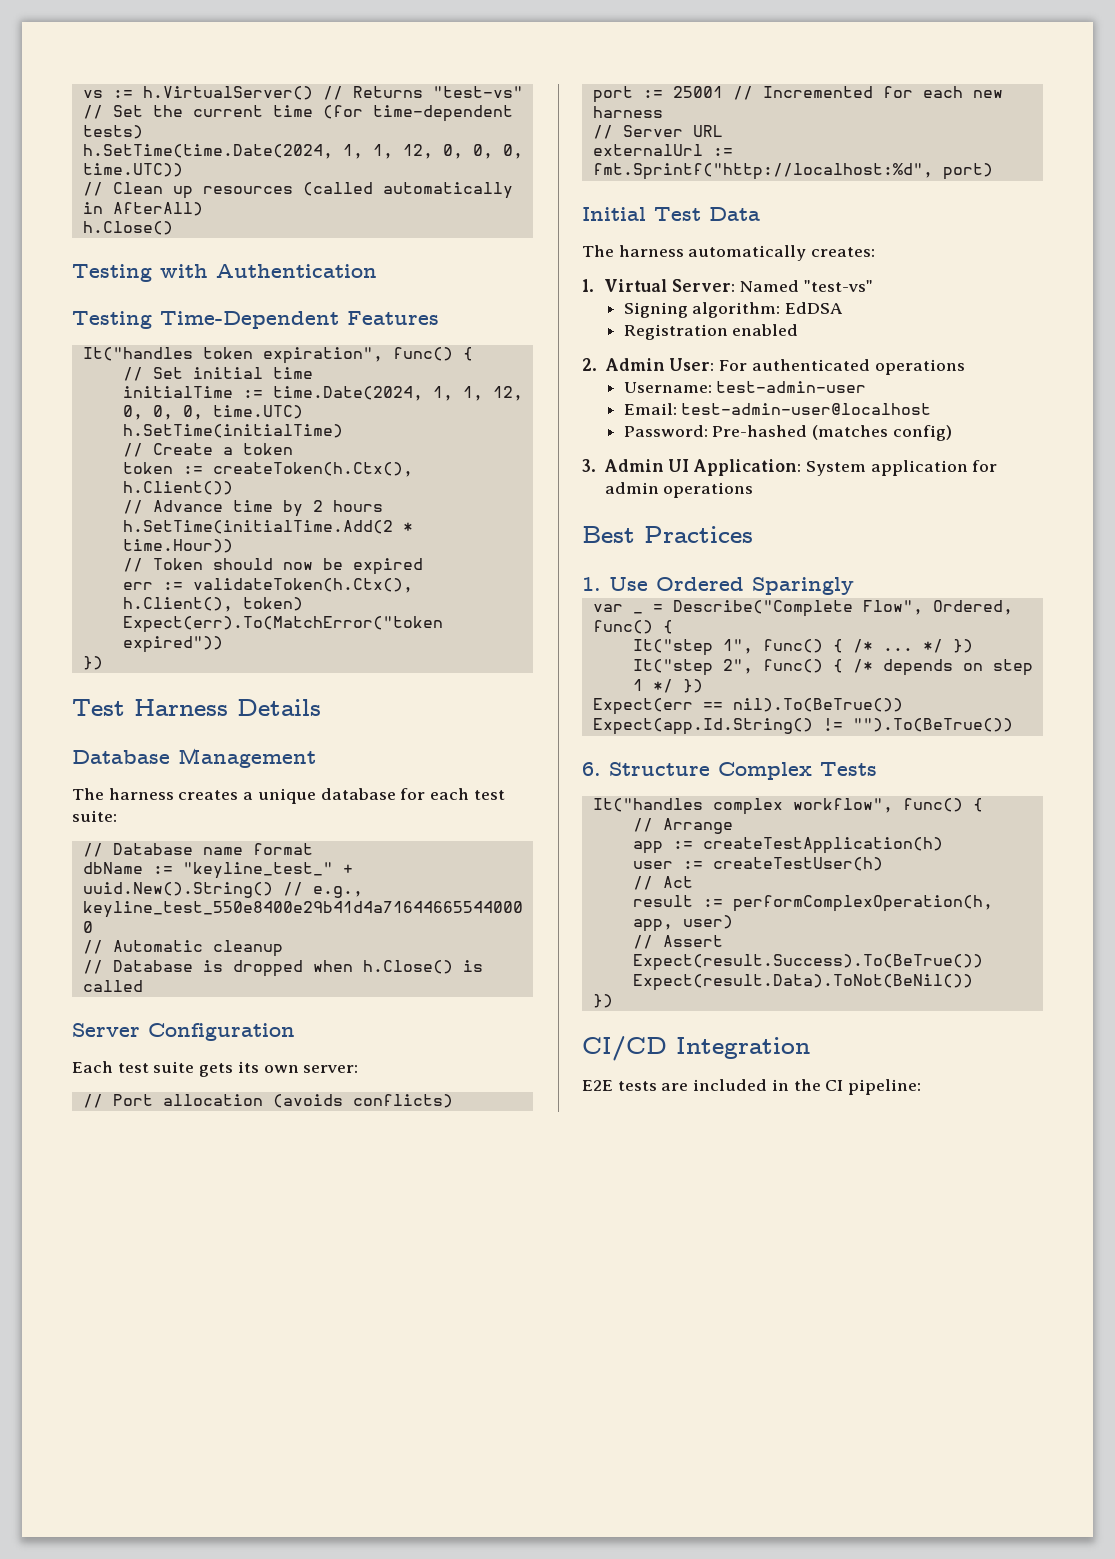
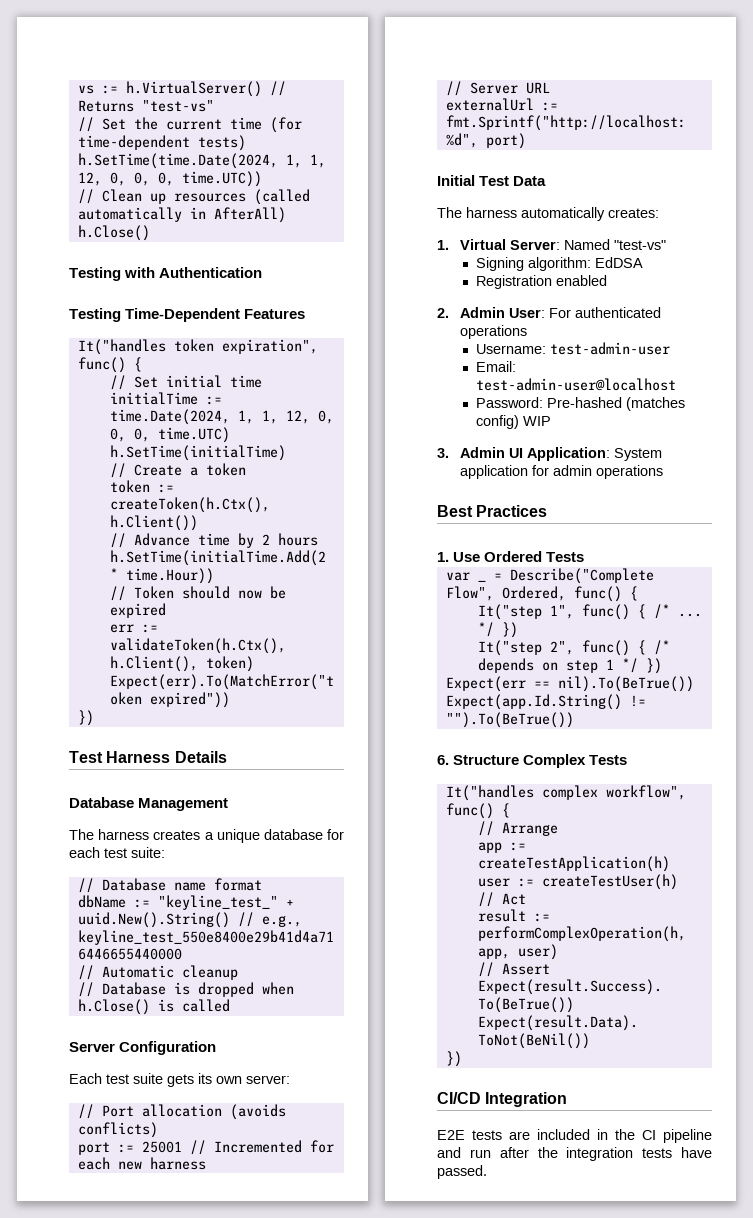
(952, 433) none -> [523,416,552,426] WIP
[752,577,854,595] Sparingly -> [546,552,585,562] Tests
[848,1079,922,1095] pipeline: -> [663,1129,712,1143] [437,1147,712,1161] [437,1165,487,1179] pipeline and run after the integration tests have passed.

